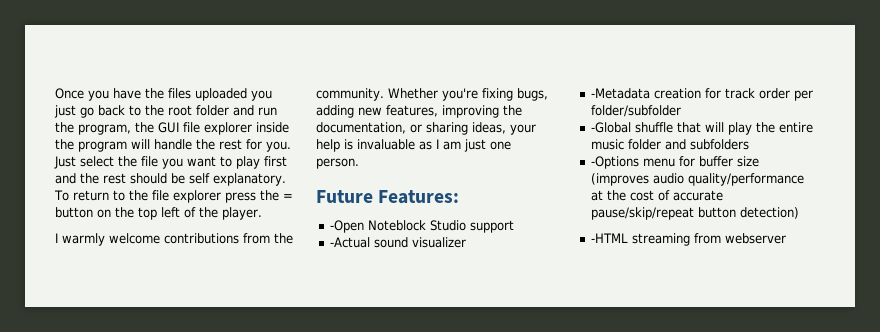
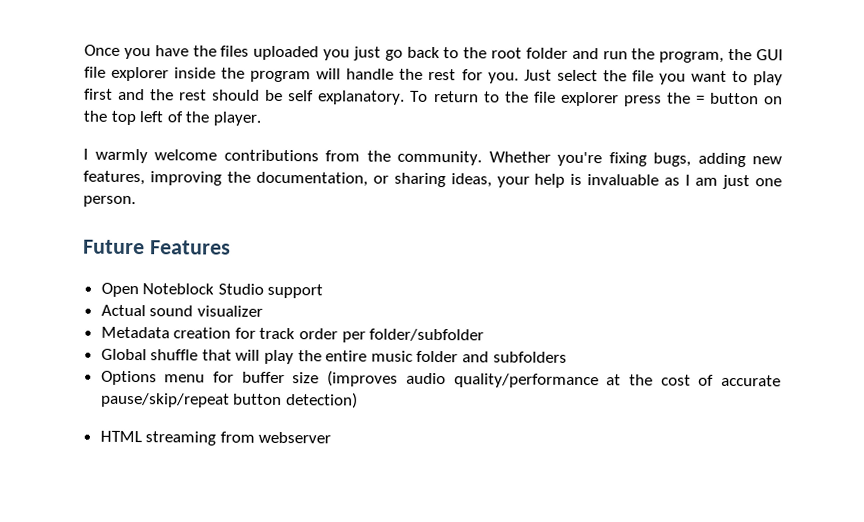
[378,190,460,204] [330,220,365,233] Features: // -Open -> [149,240,231,255] [100,282,139,298] Features // Open
[330,237,371,248] -Actual -> [100,304,146,317] Actual
[591,88,651,99] -Metadata -> [100,326,170,339] Metadata
[591,122,632,133] -Global -> [100,348,147,361] Global
[591,156,640,169] -Options -> [100,370,157,386] Options
[591,233,629,243] -HTML -> [99,430,142,443] HTML

